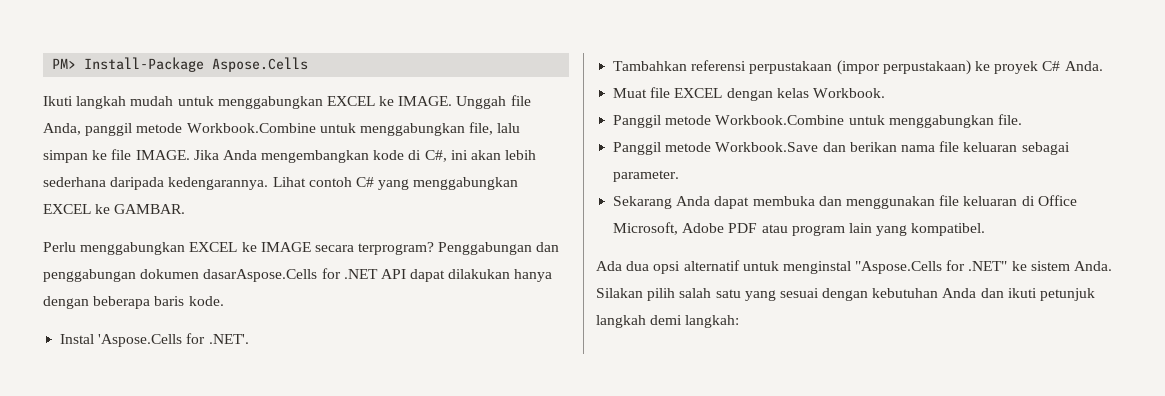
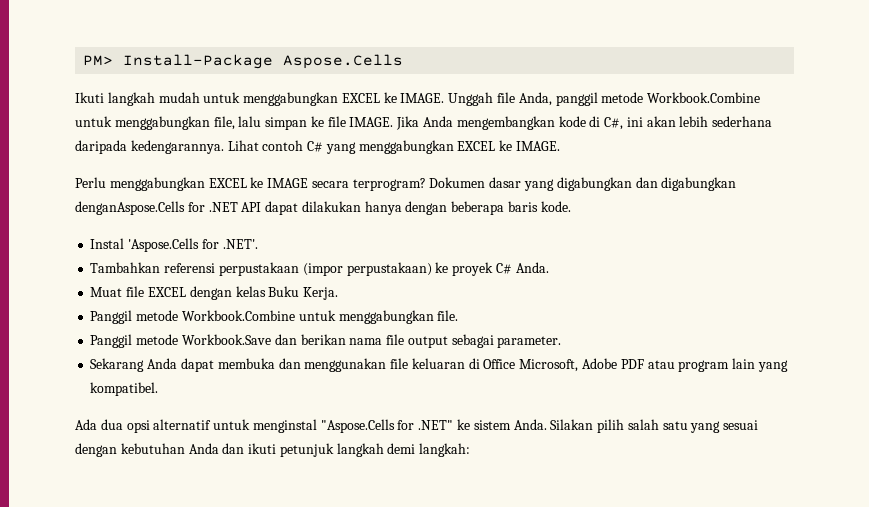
[114,204,186,214] GAMBAR. -> [516,141,561,151] IMAGE.
[438,242,560,255] [43,269,318,282] Penggabungan dan penggabungan dokumen dasarAspose.Cells -> [429,177,737,191] [75,201,185,215] Dokumen dasar yang digabungkan dan digabungkan denganAspose.Cells
[812,88,885,98] Workbook. -> [268,286,339,300] Buku Kerja.
[963,142,1018,152] keluaran -> [407,336,448,348] output

